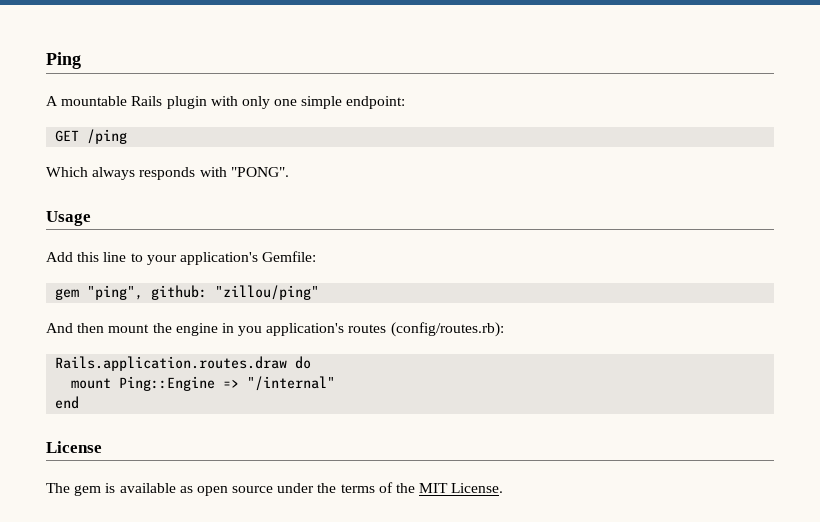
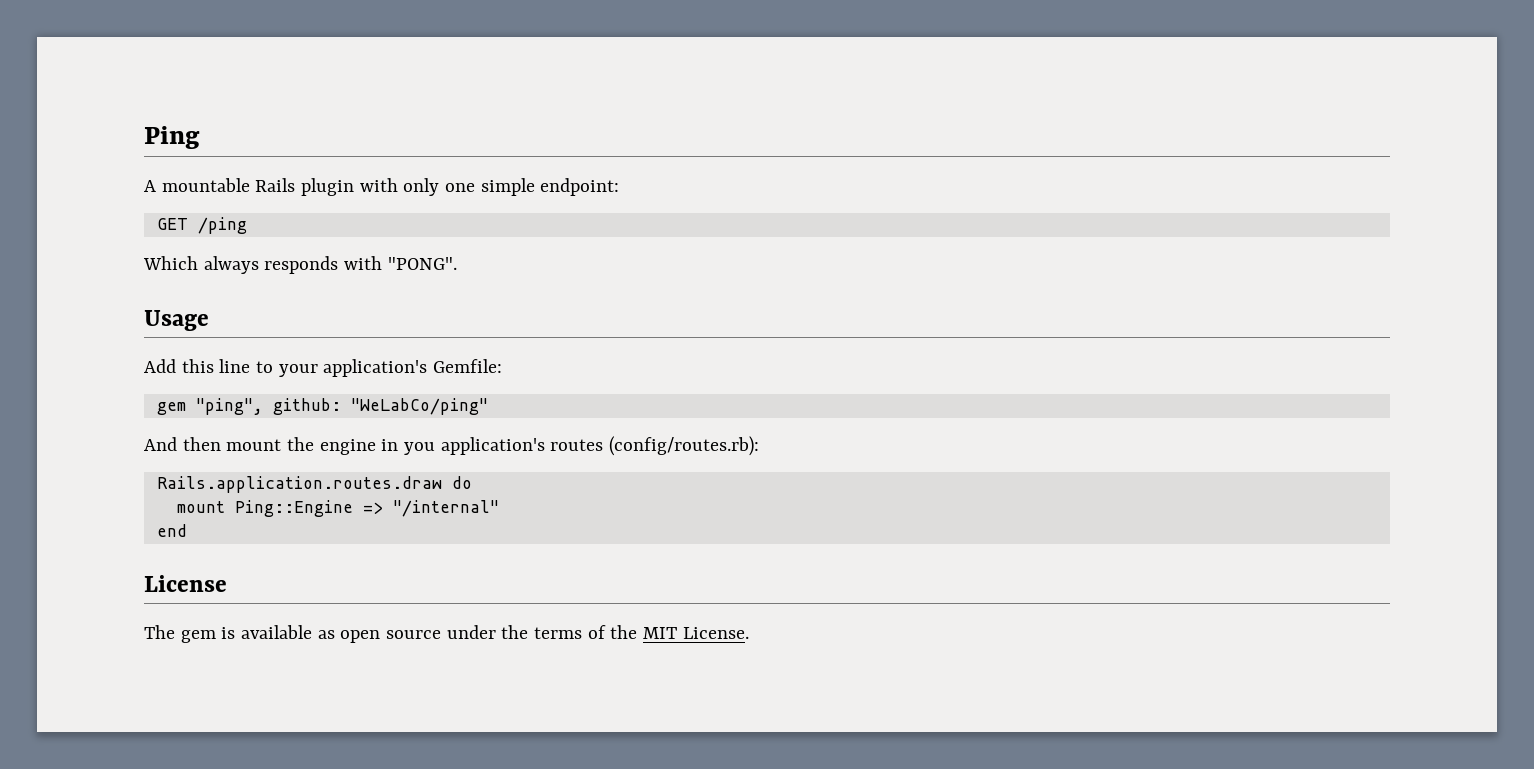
[215,285,320,300] "zillou/ping" -> [350,398,488,415] "WeLabCo/ping"

